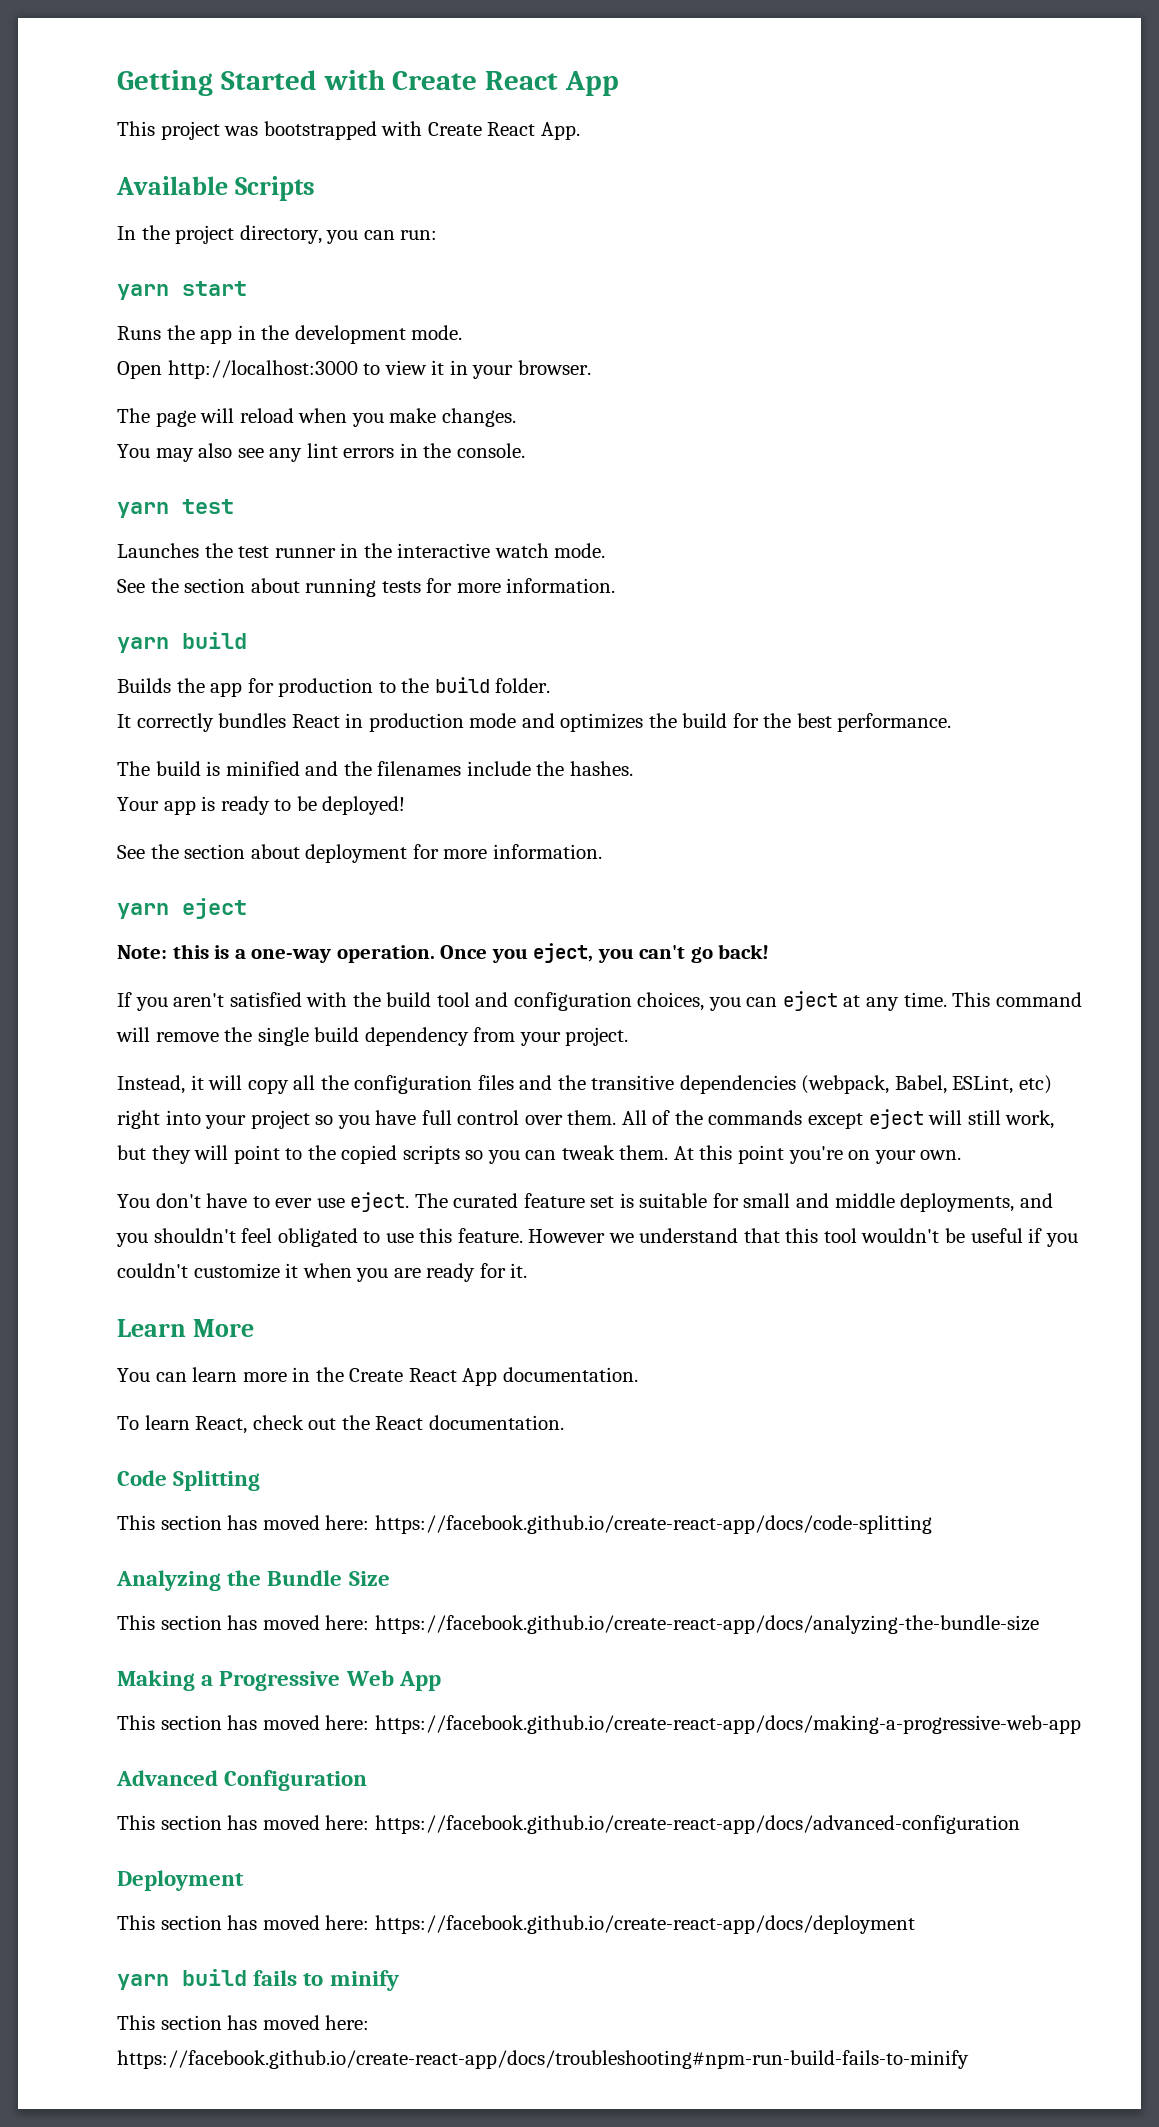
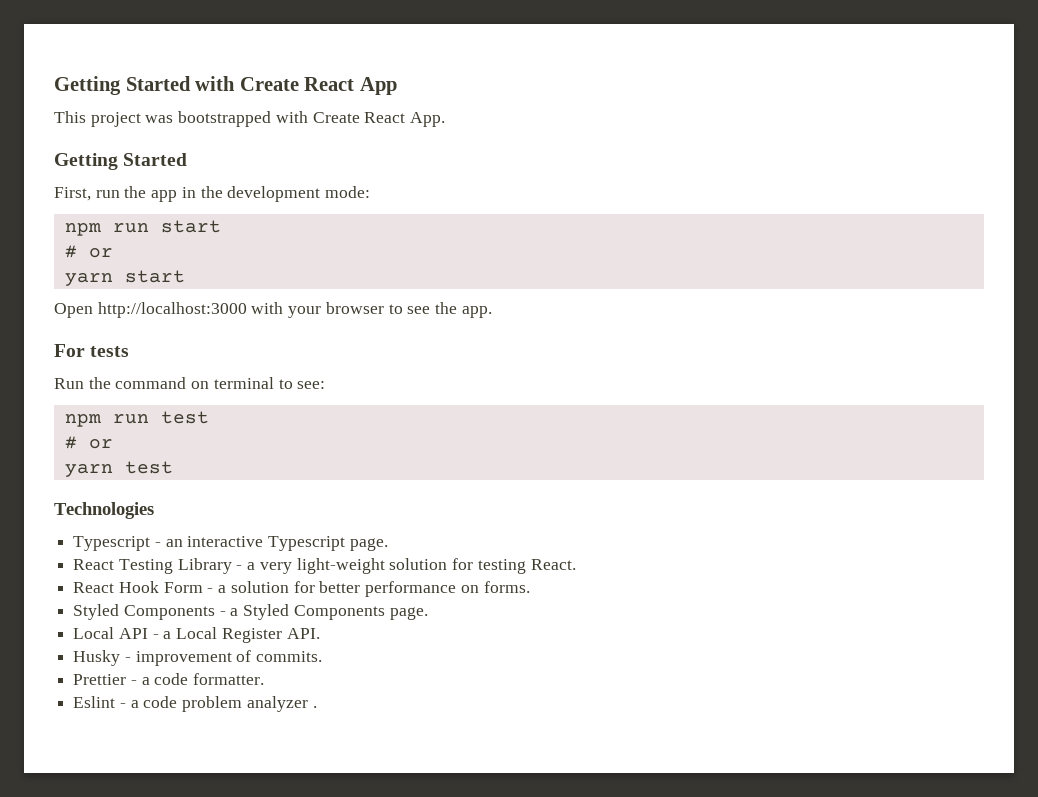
[116,176,315,201] [117,225,438,244] [117,281,247,300] [117,326,161,340] Available Scripts // In the project directory, you can run: // yarn start // Runs -> [54,153,188,170] [54,187,120,201] Getting Started // First, run
[411,325,463,340] [117,360,591,379] [117,408,516,427] [117,443,525,462] [117,499,234,518] [117,543,606,558] [117,578,616,597] [117,632,247,653] [117,677,551,697] [117,713,952,732] [117,761,633,776] [117,796,406,815] [117,844,602,863] [117,898,247,919] [117,943,770,963] [117,991,1082,1011] [116,1027,629,1046] [117,1075,1053,1094] [117,1109,1055,1129] [117,1145,962,1164] [117,1192,1053,1212] [116,1228,1078,1247] [117,1263,528,1282] [117,1319,254,1337] [117,1367,638,1386] [117,1415,564,1434] [117,1470,261,1491] [117,1515,932,1534] [116,1570,390,1591] [117,1615,1039,1634] [117,1670,441,1691] [117,1715,1081,1734] [116,1770,368,1791] [117,1815,1020,1834] [117,1870,244,1891] [117,1915,915,1934] [117,1969,399,1991] [117,2015,370,2030] [117,2050,969,2069] mode. // Open http://localhost:3000 to view it in your browser. // The page will reload when you make changes. // You may also see any lint errors in the console. // yarn test // Launches the test runner in the interactive watch mode. // See the section about running tests for more information. // yarn build // Builds the app for production to the build folder. // It correctly bundles React in production mode and optimizes the build for the best performance. // The build is minified and the filenames include the hashes. // Your app is ready to be deployed! // See the section about deployment for more information. // yarn eject // Note: this is a one-way operation. Once you eject, you can't go back! // If you aren't satisfied with the build tool and configuration choices, you can eject at any time. This command will remove the single build dependency from your project. // Instead, it will copy all the configuration files and the transitive dependencies (webpack, Babel, ESLint, etc) right into your project so you have full control over them. All of the commands except eject will still work, but they will point to the copied scripts so you can tweak them. At this point you're on your own. // You don't have to ever use eject. The curated feature set is suitable for small and middle deployments, and you shouldn't feel obligated to use this feature. However we understand that this tool wouldn't be useful if you couldn't customize it when you are ready for it. // Learn More // You can learn more in the Create React App documentation. // To learn React, check out the React documentation. // Code Splitting // This section has moved here: https://facebook.github.io/create-react-app/docs/code-splitting // Analyzing the Bundle Size // This section has moved here: https://facebook.github.io/create-react-app/docs/analyzing-the-bundle-size // Making a Progressive Web App // This section has moved here: https://facebook.github.io/create-react-app/docs/making-a-progressive-web-app // Advanced Configuration // This section has moved here: https://facebook.github.io/create-react-app/docs/advanced-configuration // Deployment // This section has moved here: https://facebook.github.io/create-react-app/docs/deployment // yarn build fails to minify // This section has moved here: https://facebook.github.io/create-react-app/docs/troubleshooting#npm-run-build-fails-to-minify -> [325,186,371,198] [64,220,221,236] [64,245,113,258] [64,270,185,286] [54,302,492,318] [54,344,130,357] [54,377,326,389] [64,411,209,427] [64,436,113,449] [64,461,173,477] [54,502,154,519] [73,536,388,551] [73,558,576,574] [73,581,530,597] [73,604,428,620] [73,627,320,643] [73,650,323,666] [73,673,265,685] [73,696,317,712] mode: // npm run start // # or // yarn start // Open http://localhost:3000 with your browser to see the app. // For tests // Run the command on terminal to see: // npm run test // # or // yarn test // Technologies // Typescript - an interactive Typescript page. // React Testing Library - a very light-weight solution for testing React. // React Hook Form - a solution for better performance on forms. // Styled Components - a Styled Components page. // Local API - a Local Register API. // Husky - improvement of commits. // Prettier - a code formatter. // Eslint - a code problem analyzer .

